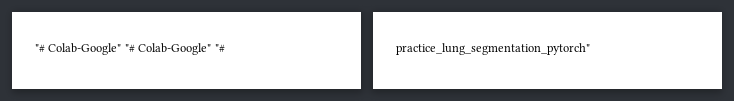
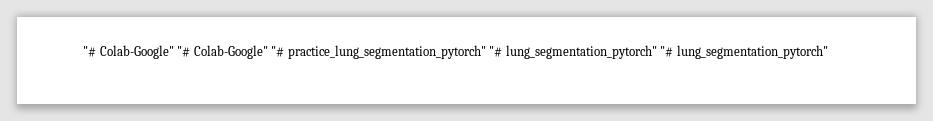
(590, 49) none -> [489,45,828,59] "# lung_segmentation_pytorch" "# lung_segmentation_pytorch"

